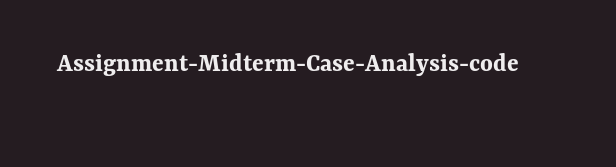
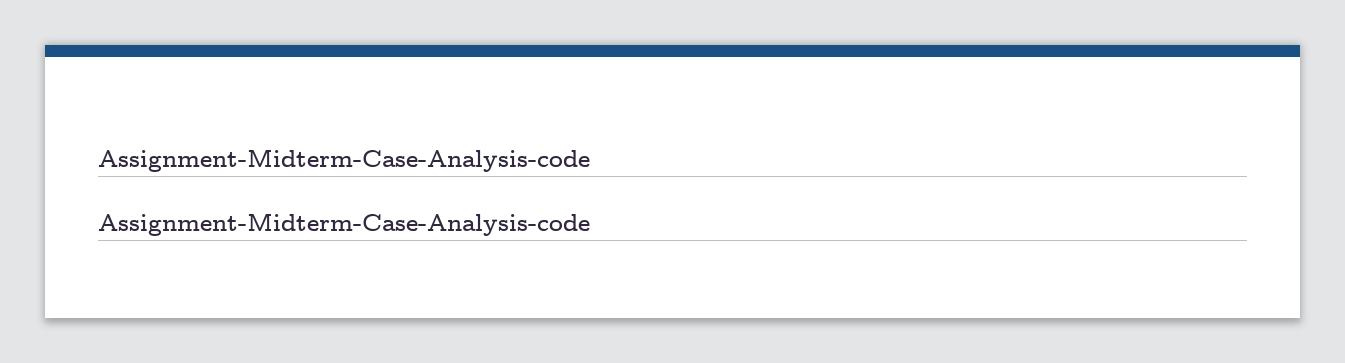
[56,53,519,76] Assignment-Midterm-Case-Analysis-code -> [98,149,590,172] [98,213,590,236] Assignment-Midterm-Case-Analysis-code // Assignment-Midterm-Case-Analysis-code

